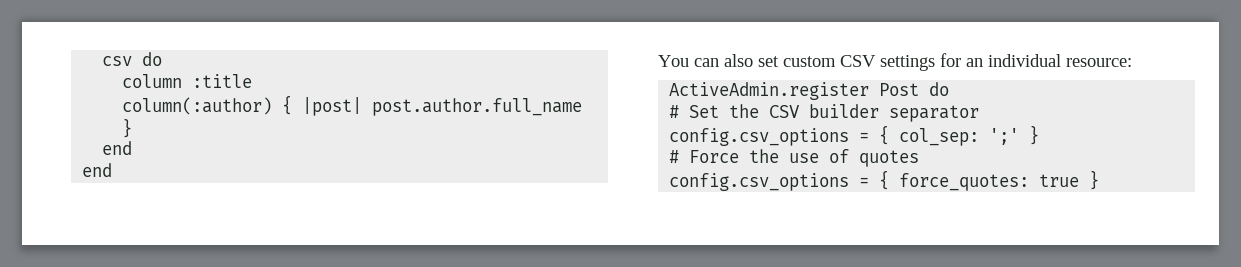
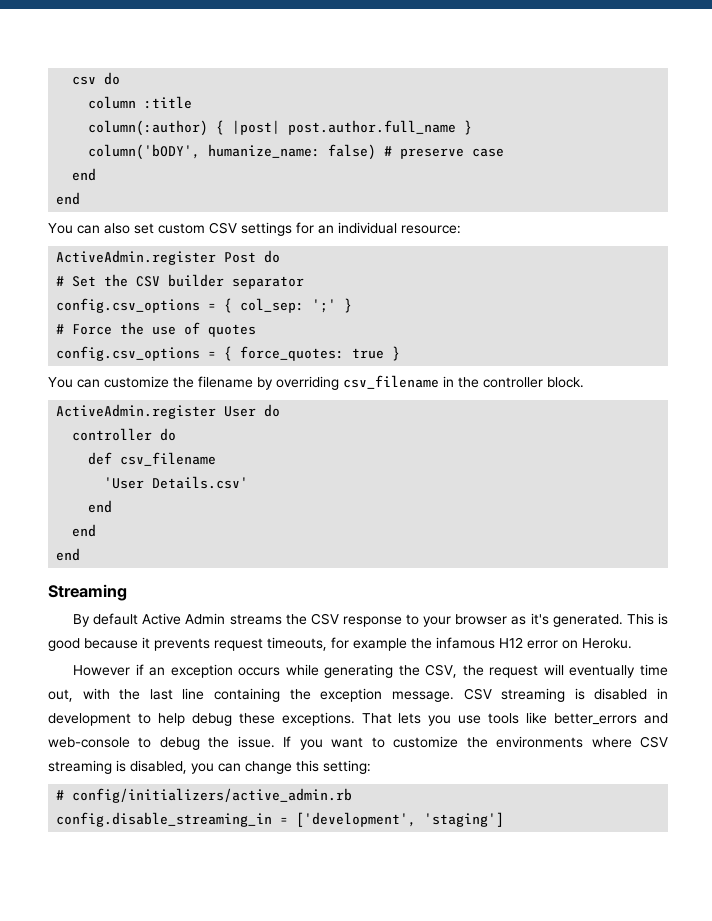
(133, 128) none -> [88,144,505,160] // column('bODY', humanize_name: false) # preserve case
(1100, 180) none -> [48,375,584,390] [56,404,281,419] [72,428,177,441] [88,452,217,466] [104,476,249,489] [88,500,113,513] [72,524,97,537] [56,548,81,561] [48,584,127,601] [73,613,668,627] [48,637,632,651] [73,664,668,678] [48,688,669,702] [48,712,668,726] [48,736,668,750] [48,760,371,774] [56,788,353,803] [56,812,505,827] // You can customize the filename by overriding csv_filename in the controller block. // ActiveAdmin.register User do // controller do // def csv_filename // 'User Details.csv' // end // end // end // Streaming // By default Active Admin streams the CSV response to your browser as it's generated. This is good because it prevents request timeouts, for example the infamous H12 error on Heroku. // However if an exception occurs while generating the CSV, the request will eventually time out, with the last line containing the exception message. CSV streaming is disabled in development to help debug these exceptions. That lets you use tools like better_errors and web-console to debug the issue. If you want to customize the environments where CSV streaming is disabled, you can change this setting: // # config/initializers/active_admin.rb // config.disable_streaming_in = ['development', 'staging']

